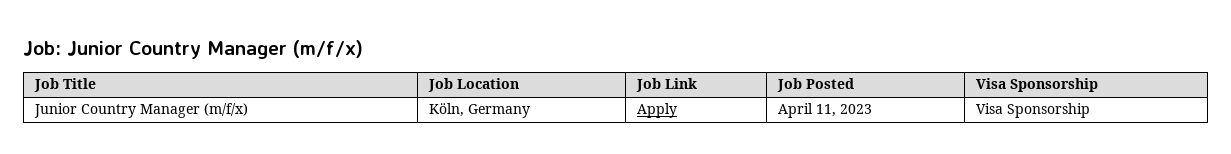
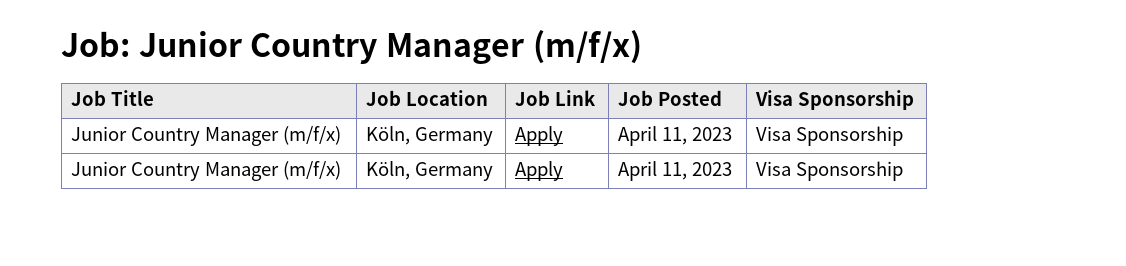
(1091, 110) none -> [70,161,341,181] [365,161,493,181] [514,161,563,181] [617,161,732,181] [755,161,903,181] // Junior Country Manager (m/f/x) | Köln, Germany | Apply | April 11, 2023 | Visa Sponsorship

